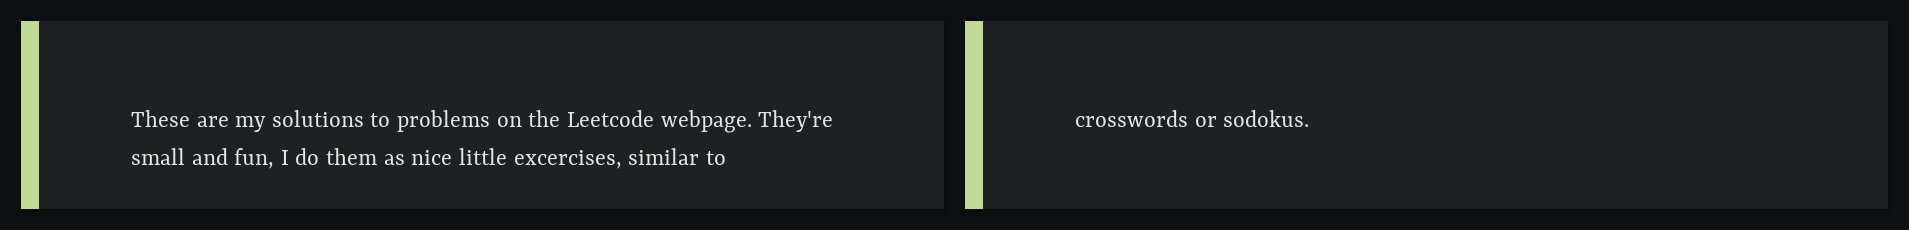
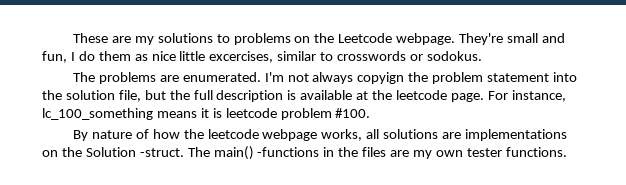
(1310, 118) none -> [72,72,578,84] [42,90,566,102] [42,108,371,120] [72,129,568,141] [42,146,567,160] // The problems are enumerated. I'm not always copyign the problem statement into the solution file, but the full description is available at the leetcode page. For instance, lc_100_something means it is leetcode problem #100. // By nature of how the leetcode webpage works, all solutions are implementations on the Solution -struct. The main() -functions in the files are my own tester functions.

